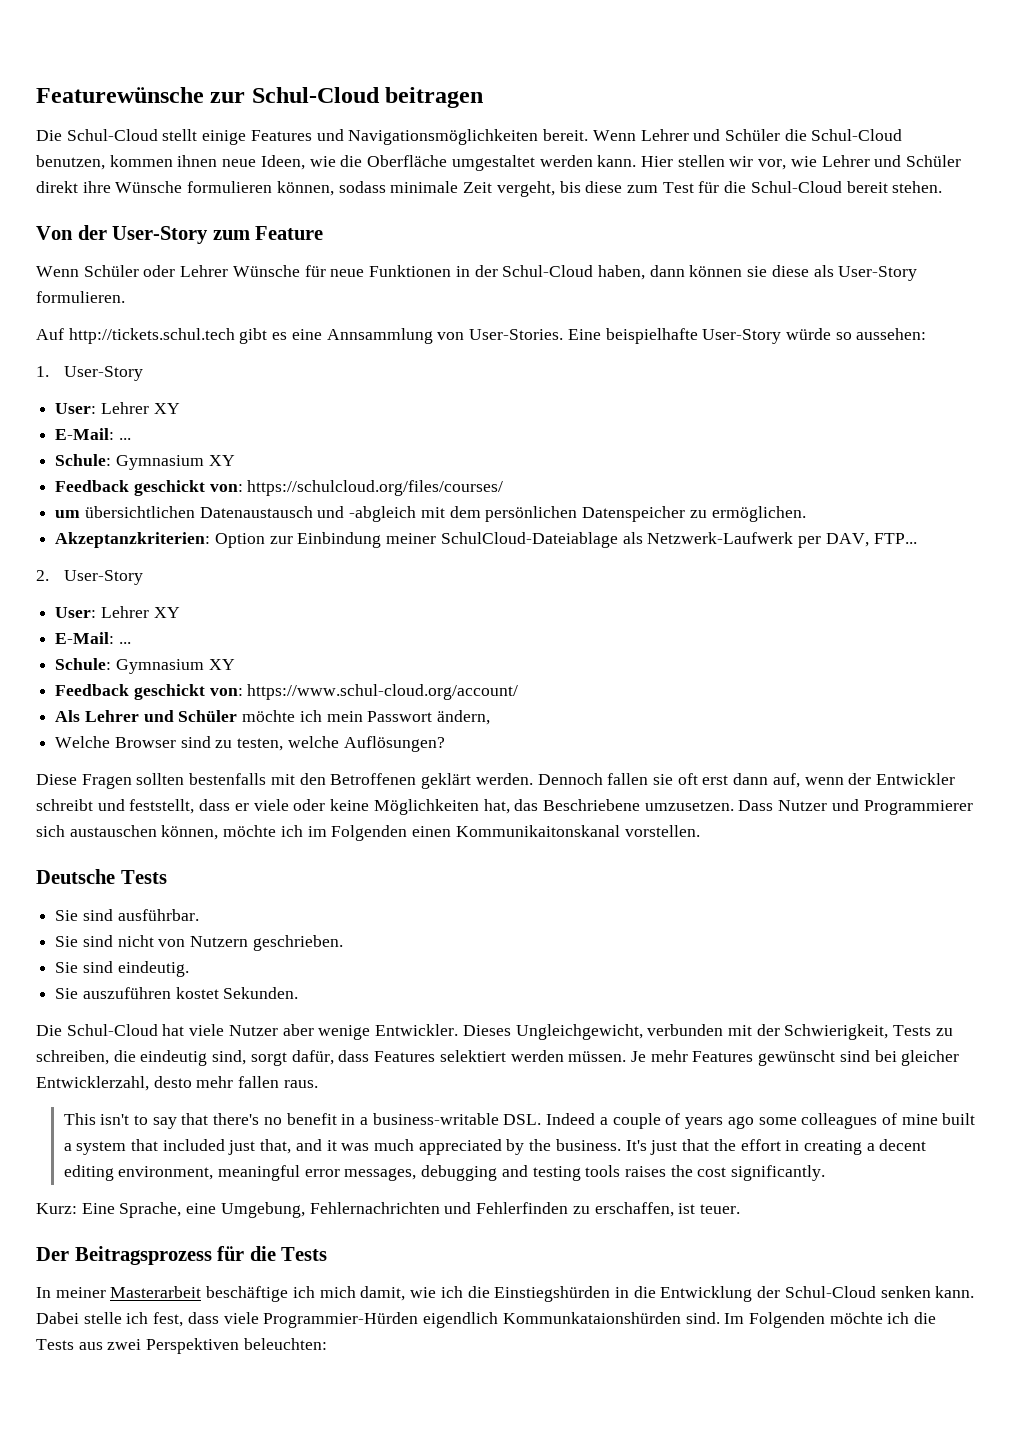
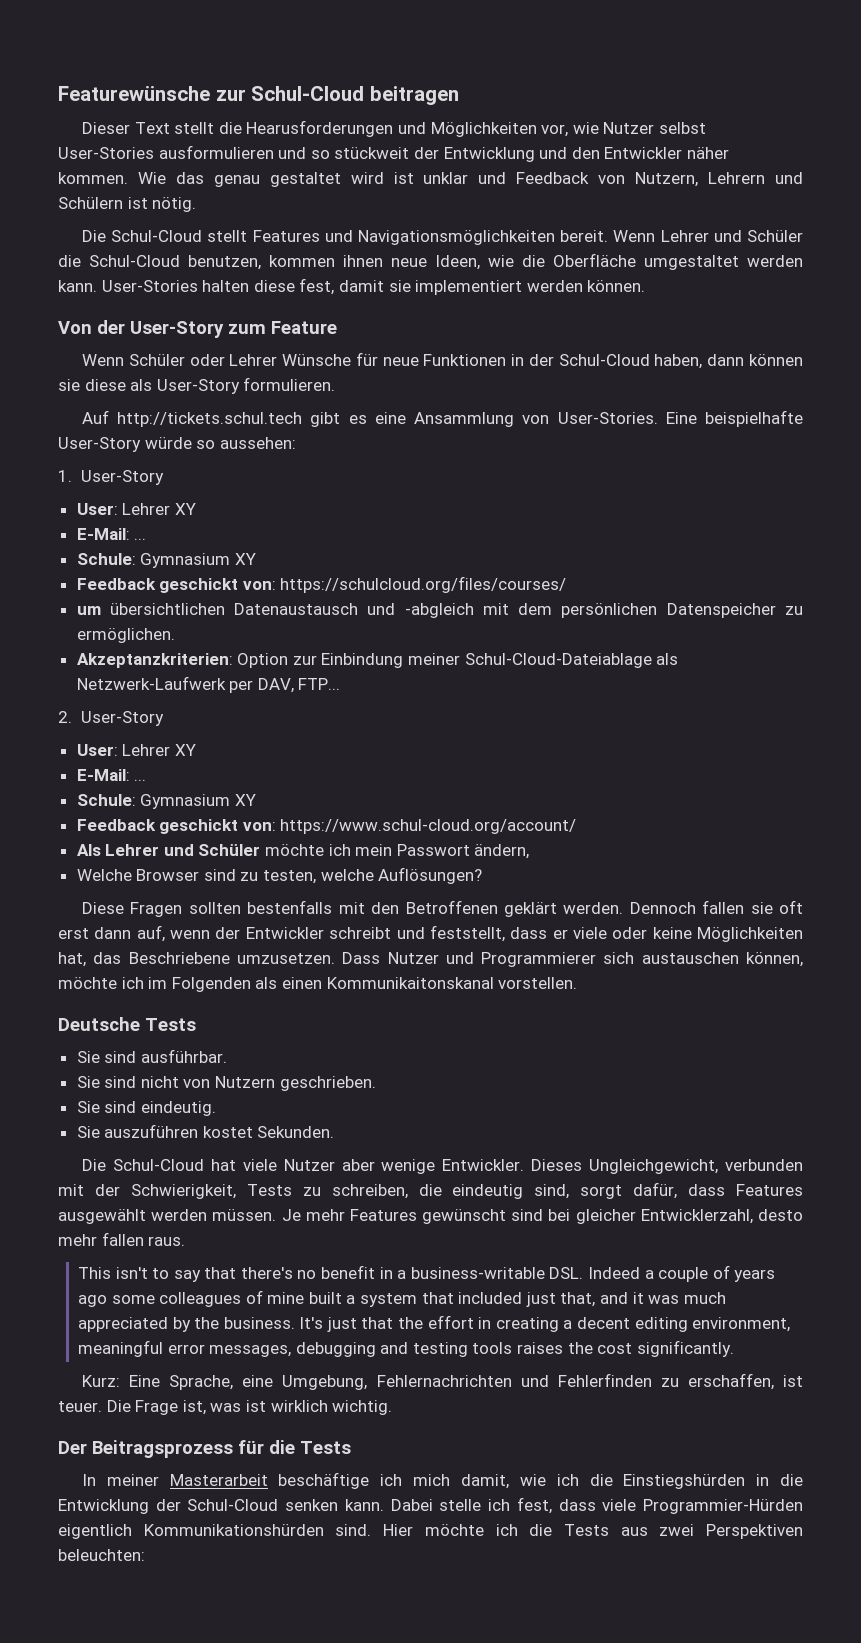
(484, 97) none -> [81,120,706,137] [58,145,729,162] [58,172,803,187] [58,197,197,212] // Dieser Text stellt die Hearusforderungen und Möglichkeiten vor, wie Nutzer selbst User-Stories ausformulieren und so stückweit der Entwicklung und den Entwickler näher kommen. Wie das genau gestaltet wird ist unklar und Feedback von Nutzern, Lehrern und Schülern ist nötig.
[202,130,247,145] einige -> (248, 236) none
[640,155,962,170] [36,181,943,197] Hier stellen wir vor, wie Lehrer und Schüler direkt ihre Wünsche formulieren können, sodass minimale Zeit vergeht, bis diese zum Test für die Schul-Cloud bereit stehen. -> [101,278,646,295] User-Stories halten diese fest, damit sie implementiert werden können.
[326,328,433,344] Annsammlung -> [414,412,515,427] Ansammlung
[440,532,618,548] SchulCloud-Dateiablage -> [464,653,652,668] Schul-Cloud-Dateiablage
(408, 833) none -> [255,977,278,989] als
[439,1050,506,1062] selektiert -> [58,1209,146,1224] ausgewählt
(740, 1209) none -> [106,1400,393,1415] Die Frage ist, was ist wirklich wichtig.
[423,1312,825,1328] eigendlich Kommunkataionshürden sind. Im Folgenden -> [58,1524,414,1539] eigentlich Kommunikationshürden sind. Hier

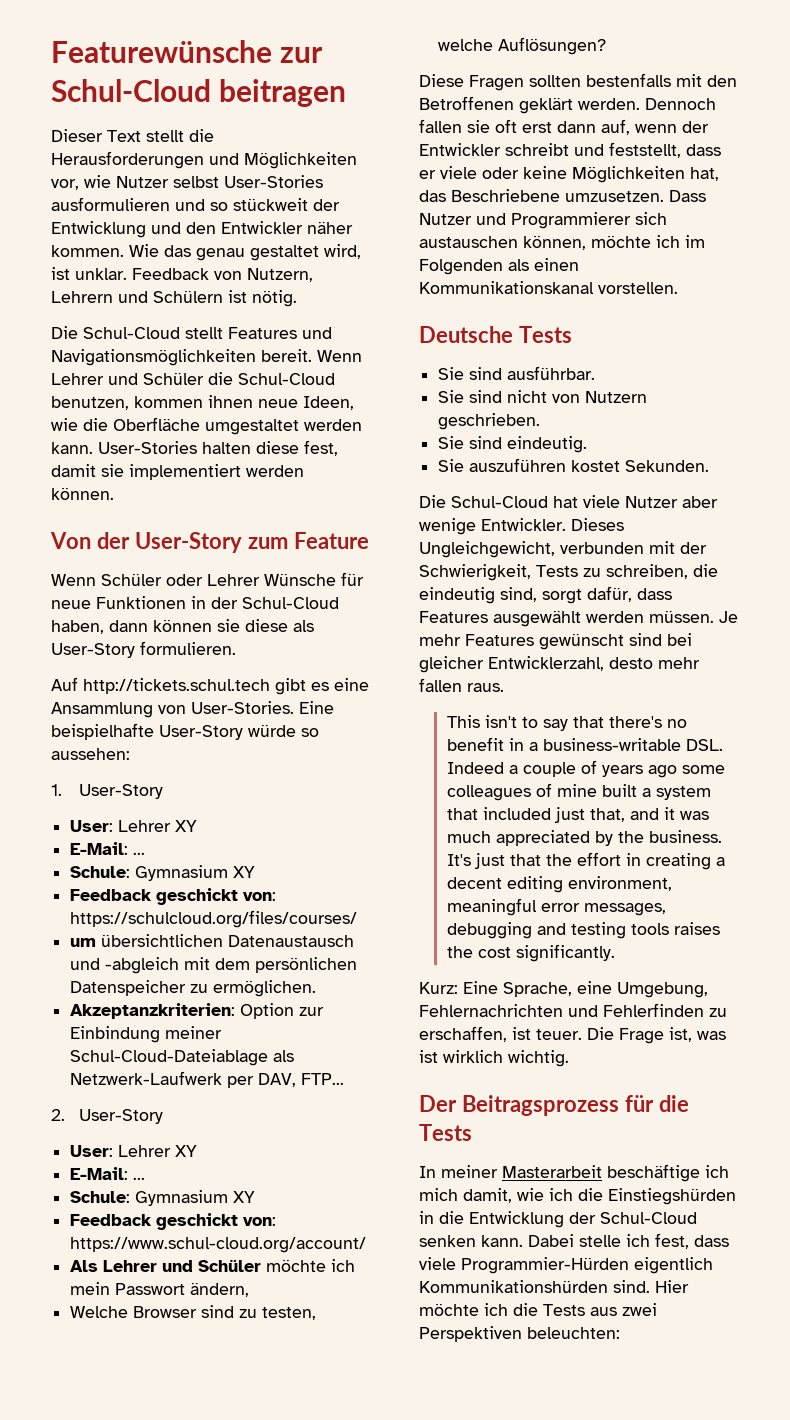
[246,120,394,137] Hearusforderungen -> [51,151,204,169] Herausforderungen
[350,172,507,184] wird ist unklar und -> [324,244,361,259] [51,267,127,280] wird, ist unklar.
[326,977,494,989] Kommunikaitonskanal -> [419,281,594,294] Kommunikationskanal

